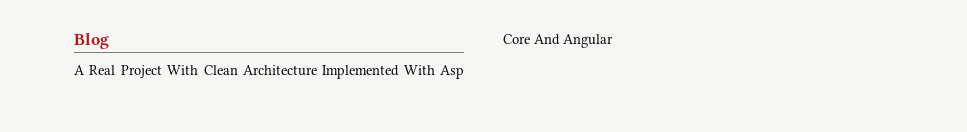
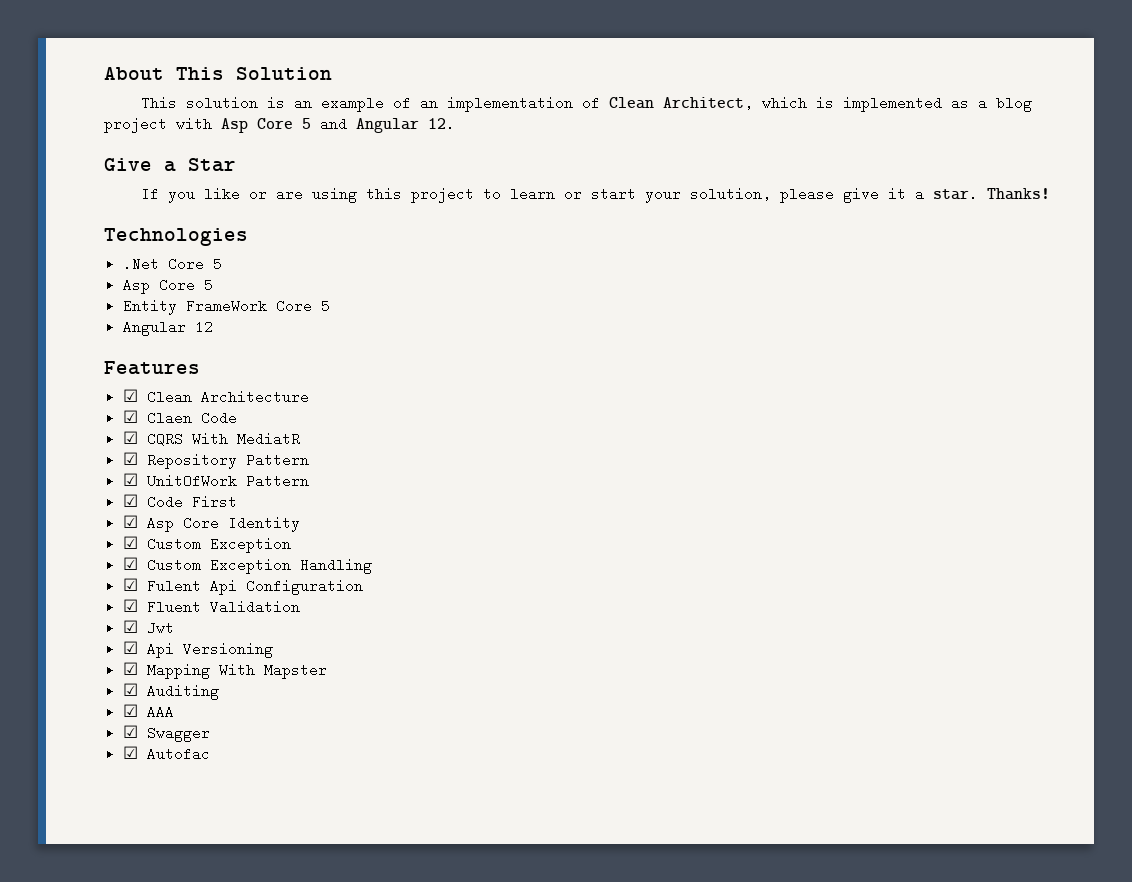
[74,33,109,49] [74,65,464,79] [503,34,613,48] Blog // A Real Project With Clean Architecture Implemented With Asp Core And Angular -> [104,67,332,80] [141,96,1033,112] [104,117,455,133] [104,158,236,172] [141,187,1051,203] [104,228,248,246] [122,257,222,271] [122,278,213,294] [122,299,330,315] [122,320,213,336] [104,361,200,375] [122,389,309,404] [122,410,237,425] [122,431,300,446] [122,452,309,469] [122,473,309,488] [122,494,237,509] [122,515,300,532] [122,536,291,553] [122,557,372,574] [122,578,363,595] [122,599,300,614] [122,620,174,635] [122,641,273,658] [122,662,327,679] [122,683,219,700] [122,704,174,719] [122,725,210,742] [122,746,210,761] About This Solution // This solution is an example of an implementation of Clean Architect, which is implemented as a blog project with Asp Core 5 and Angular 12. // Give a Star // If you like or are using this project to learn or start your solution, please give it a star. Thanks! // Technologies // .Net Core 5 // Asp Core 5 // Entity FrameWork Core 5 // Angular 12 // Features // ☑ Clean Architecture // ☑ Claen Code // ☑ CQRS With MediatR // ☑ Repository Pattern // ☑ UnitOfWork Pattern // ☑ Code First // ☑ Asp Core Identity // ☑ Custom Exception // ☑ Custom Exception Handling // ☑ Fulent Api Configuration // ☑ Fluent Validation // ☑ Jwt // ☑ Api Versioning // ☑ Mapping With Mapster // ☑ Auditing // ☑ AAA // ☑ Swagger // ☑ Autofac

